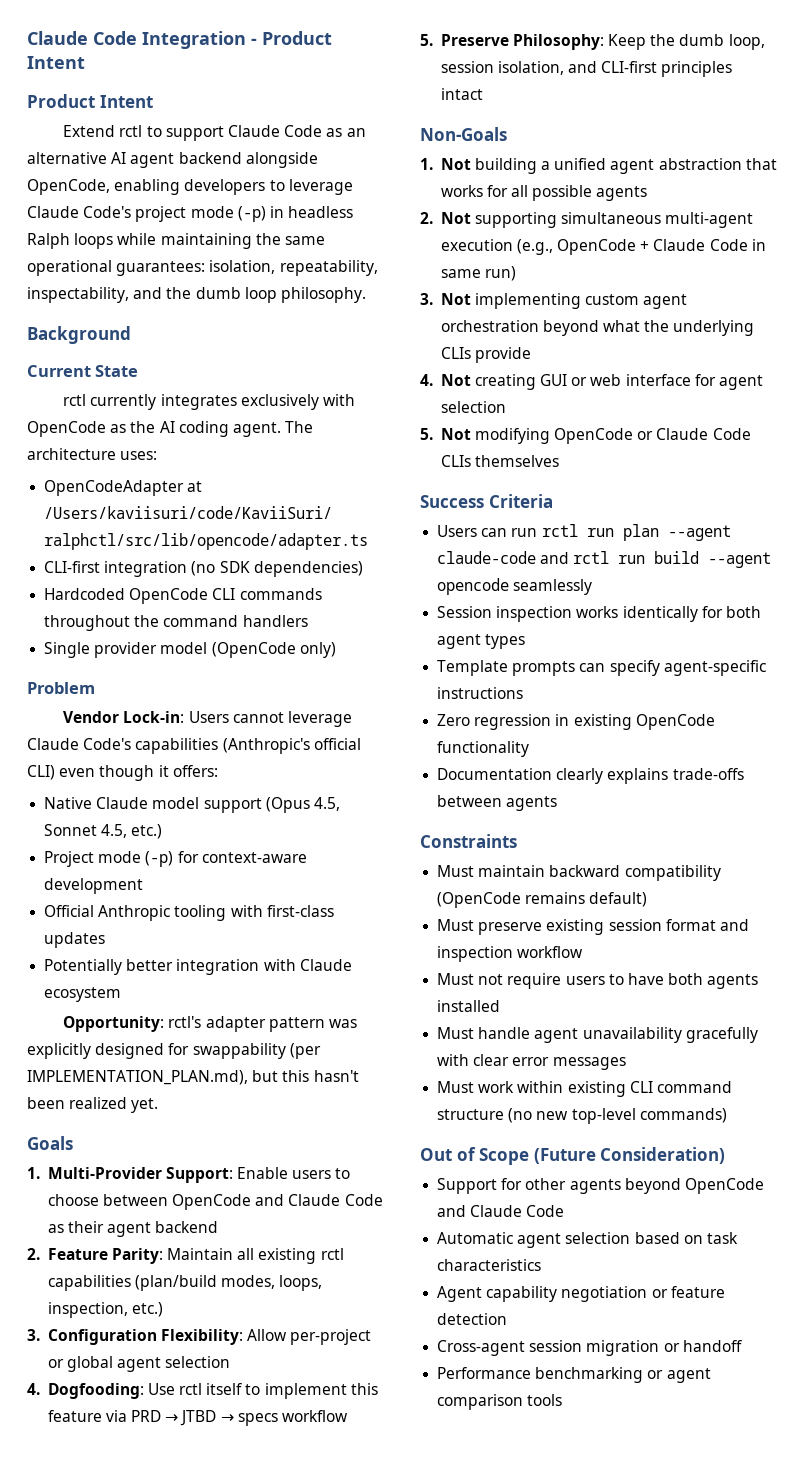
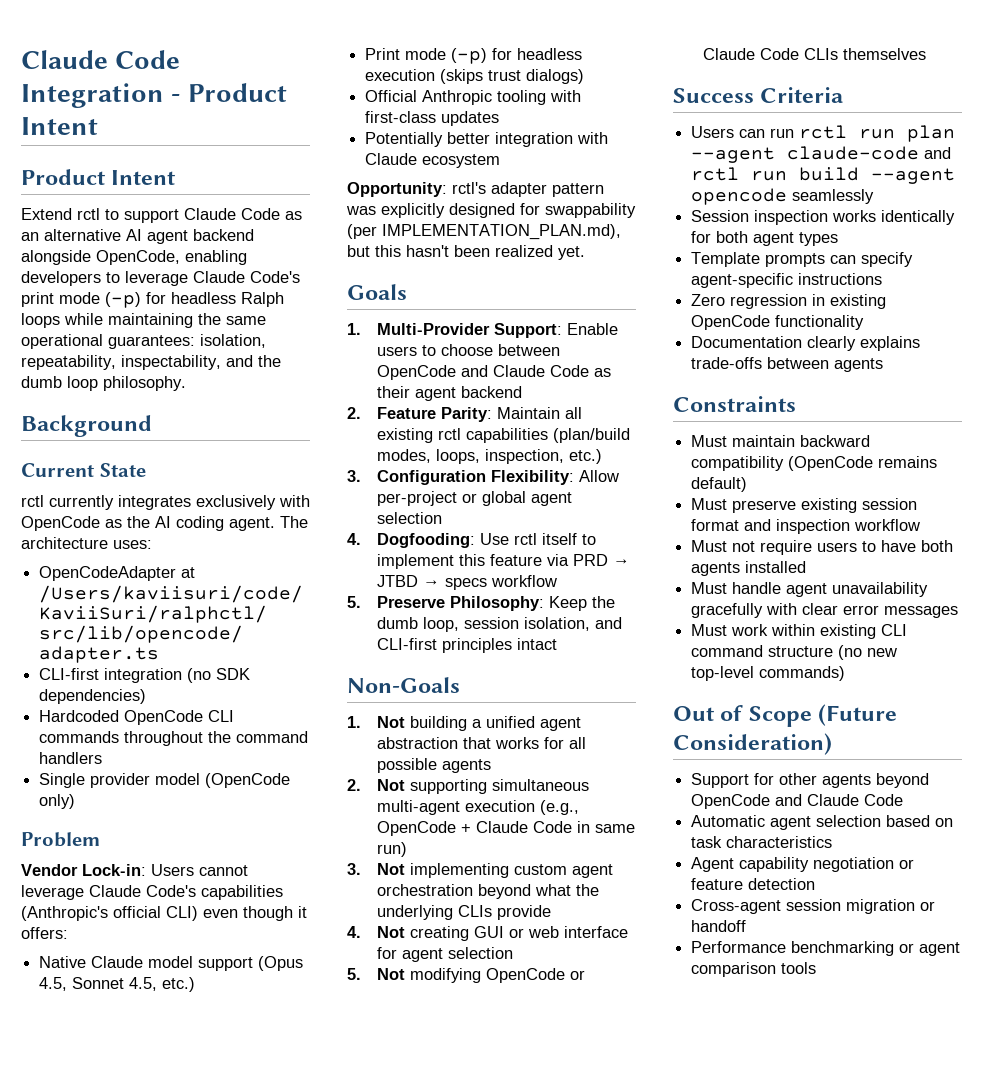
[135,206,284,222] project mode (-p) in -> [21,292,166,308] print mode (-p) for
[44,851,307,867] [44,878,144,894] Project mode (-p) for context-aware development -> [365,48,583,64] [365,69,585,84] Print mode (-p) for headless execution (skips trust dialogs)

